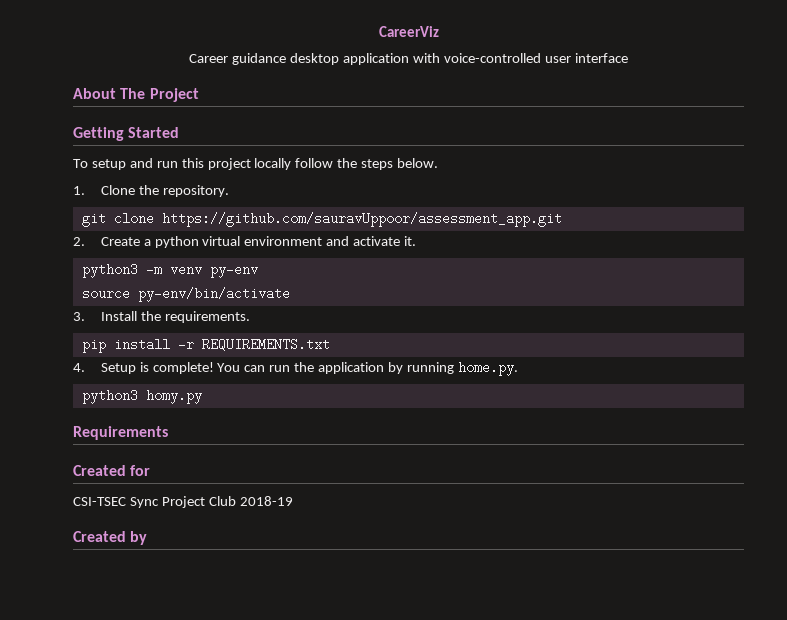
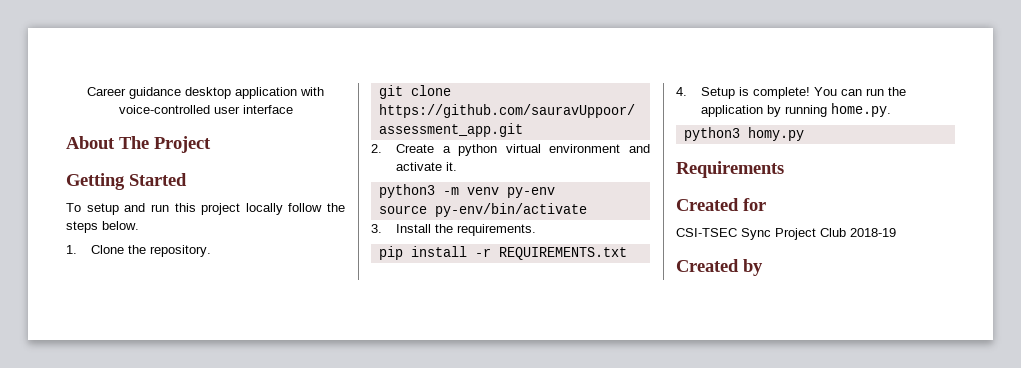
[378,26,439,37] CareerViz // -> (87, 91) none

